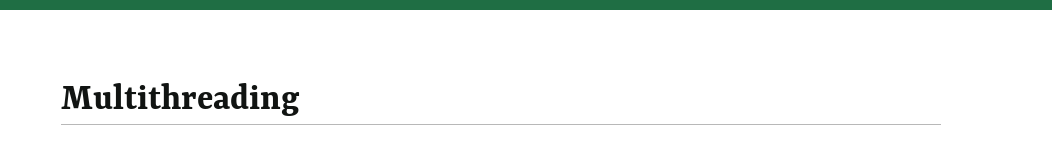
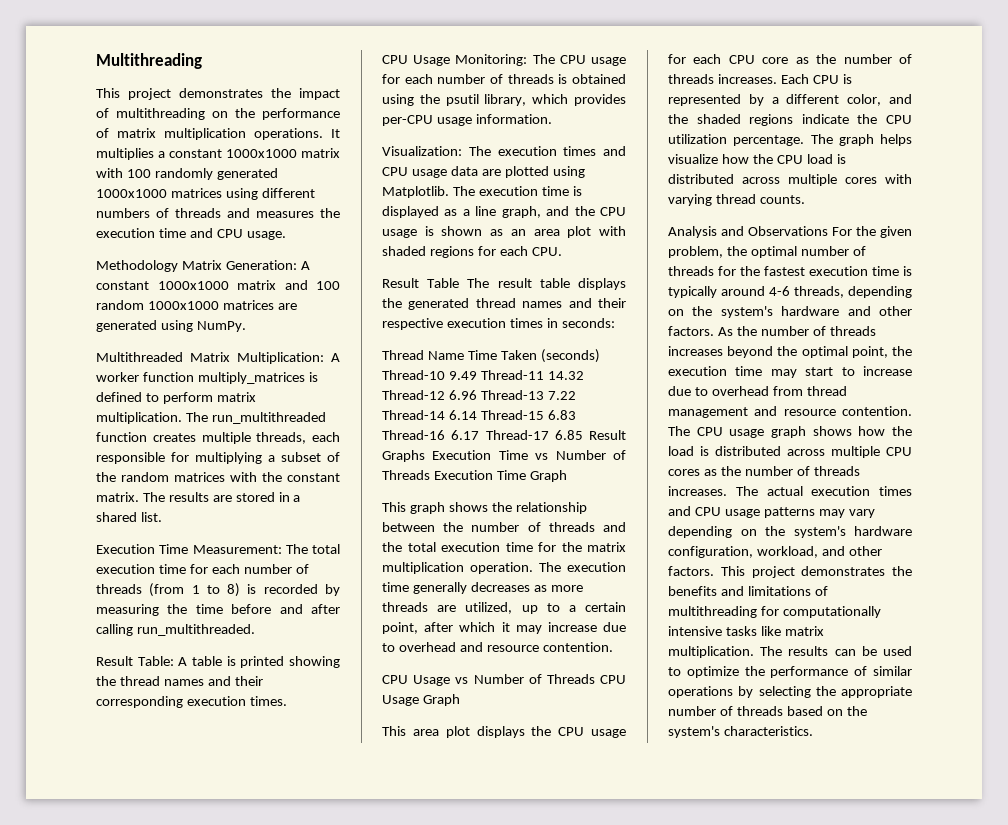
(300, 99) none -> [96,88,340,100] [96,108,340,120] [96,128,340,140] [96,148,340,160] [96,168,278,180] [96,188,315,200] [96,208,340,218] [96,228,286,240] [96,260,310,272] [96,280,340,290] [96,300,297,310] [96,320,246,332] [96,352,340,364] [96,372,318,384] [96,392,256,404] [96,412,326,424] [96,432,340,444] [96,452,340,464] [96,472,340,482] [96,492,301,502] [96,512,162,522] [96,544,340,554] [96,564,309,574] [96,583,340,597] [96,604,340,616] [96,624,255,636] [96,656,340,668] [96,676,263,686] [96,696,287,708] [382,54,626,66] [382,74,626,84] [382,94,626,106] [382,114,552,126] [382,146,626,156] [382,166,585,178] [382,186,582,198] [382,206,626,218] [382,226,626,238] [382,246,562,258] [382,278,626,290] [382,298,626,310] [382,318,615,330] [382,349,600,363] [382,370,584,380] [382,390,576,400] [382,410,576,420] [382,430,626,440] [382,450,626,462] [382,470,567,482] [382,502,587,514] [382,522,626,532] [382,542,626,552] [382,562,626,574] [382,582,583,594] [382,602,626,614] [382,622,626,634] [382,642,613,652] [382,674,626,686] [382,694,460,706] [382,726,626,738] [668,54,912,64] [668,74,852,84] [668,94,912,106] [668,114,912,126] [668,134,912,146] [668,154,846,164] [668,174,912,186] [668,194,805,206] [668,226,912,238] [668,246,866,258] [668,266,912,276] [668,286,912,298] [668,306,912,318] [668,326,876,336] [668,346,912,358] [668,366,912,378] [668,386,847,396] [668,406,912,418] [668,426,912,438] [668,446,912,458] [668,466,860,476] [668,486,912,496] [668,506,875,518] [668,526,912,538] [668,546,882,558] [668,566,912,578] [668,586,828,596] [668,606,881,618] [668,626,824,636] [668,646,912,658] [668,666,912,678] [668,686,912,698] [668,706,867,716] [668,726,813,738] // This project demonstrates the impact of multithreading on the performance of matrix multiplication operations. It multiplies a constant 1000x1000 matrix with 100 randomly generated 1000x1000 matrices using different numbers of threads and measures the execution time and CPU usage. // Methodology Matrix Generation: A constant 1000x1000 matrix and 100 random 1000x1000 matrices are generated using NumPy. // Multithreaded Matrix Multiplication: A worker function multiply_matrices is defined to perform matrix multiplication. The run_multithreaded function creates multiple threads, each responsible for multiplying a subset of the random matrices with the constant matrix. The results are stored in a shared list. // Execution Time Measurement: The total execution time for each number of threads (from 1 to 8) is recorded by measuring the time before and after calling run_multithreaded. // Result Table: A table is printed showing the thread names and their corresponding execution times. // CPU Usage Monitoring: The CPU usage for each number of threads is obtained using the psutil library, which provides per-CPU usage information. // Visualization: The execution times and CPU usage data are plotted using Matplotlib. The execution time is displayed as a line graph, and the CPU usage is shown as an area plot with shaded regions for each CPU. // Result Table The result table displays the generated thread names and their respective execution times in seconds: // Thread Name Time Taken (seconds) Thread-10 9.49 Thread-11 14.32 Thread-12 6.96 Thread-13 7.22 Thread-14 6.14 Thread-15 6.83 Thread-16 6.17 Thread-17 6.85 Result Graphs Execution Time vs Number of Threads Execution Time Graph // This graph shows the relationship between the number of threads and the total execution time for the matrix multiplication operation. The execution time generally decreases as more threads are utilized, up to a certain point, after which it may increase due to overhead and resource contention. // CPU Usage vs Number of Threads CPU Usage Graph // This area plot displays the CPU usage for each CPU core as the number of threads increases. Each CPU is represented by a different color, and the shaded regions indicate the CPU utilization percentage. The graph helps visualize how the CPU load is distributed across multiple cores with varying thread counts. // Analysis and Observations For the given problem, the optimal number of threads for the fastest execution time is typically around 4-6 threads, depending on the system's hardware and other factors. As the number of threads increases beyond the optimal point, the execution time may start to increase due to overhead from thread management and resource contention. The CPU usage graph shows how the load is distributed across multiple CPU cores as the number of threads increases. The actual execution times and CPU usage patterns may vary depending on the system's hardware configuration, workload, and other factors. This project demonstrates the benefits and limitations of multithreading for computationally intensive tasks like matrix multiplication. The results can be used to optimize the performance of similar operations by selecting the appropriate number of threads based on the system's characteristics.

